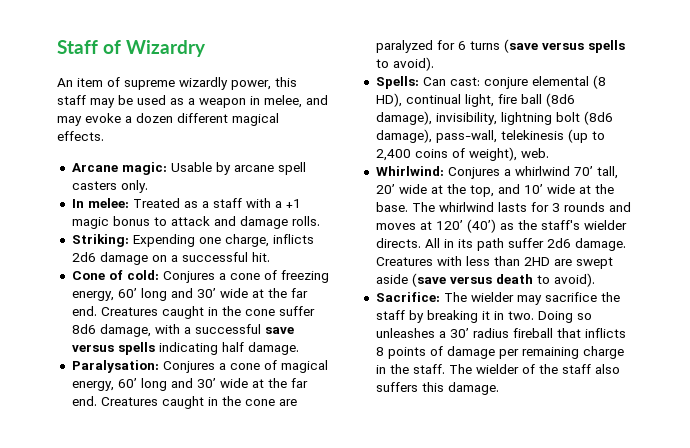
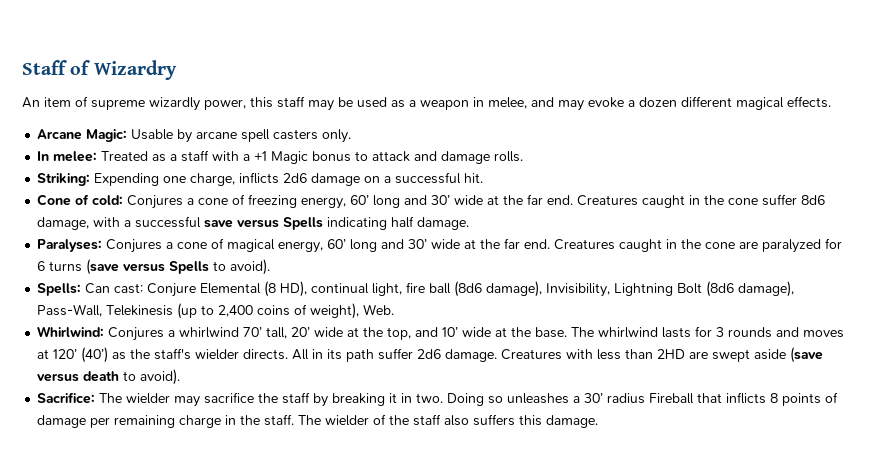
[121,162,167,175] magic: -> [86,129,128,142] Magic:
[71,217,109,229] magic -> [271,151,309,164] Magic
[117,342,155,355] spells -> [283,217,324,230] Spells
[71,360,159,373] Paralysation: -> [37,239,103,252] Paralyses:
[587,40,625,53] spells -> [169,261,210,274] Spells
[483,76,589,89] conjure elemental -> [147,283,262,297] Conjure Elemental
[435,111,613,125] [375,129,564,143] invisibility, lightning bolt (8d6 damage), pass-wall, telekinesis -> [546,281,795,297] [37,304,174,317] Invisibility, Lightning Bolt (8d6 damage), Pass-Wall, Telekinesis
[520,148,549,158] web. -> [363,304,395,315] Web.
[512,328,553,338] fireball -> [649,393,695,404] Fireball

